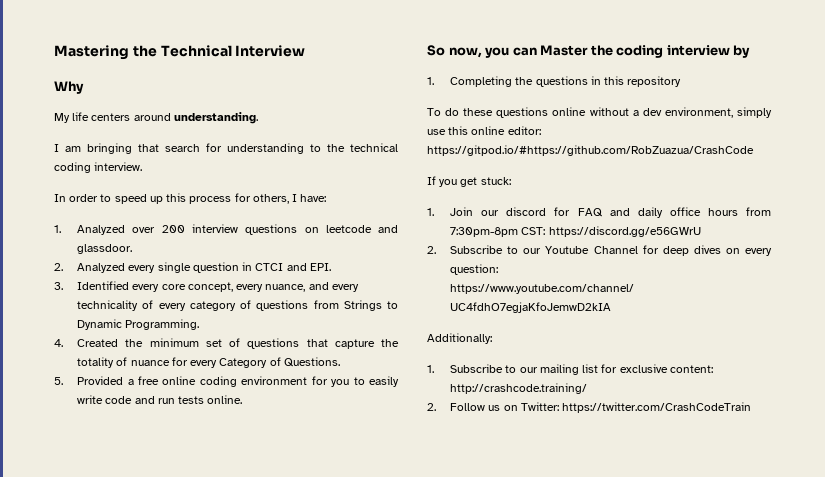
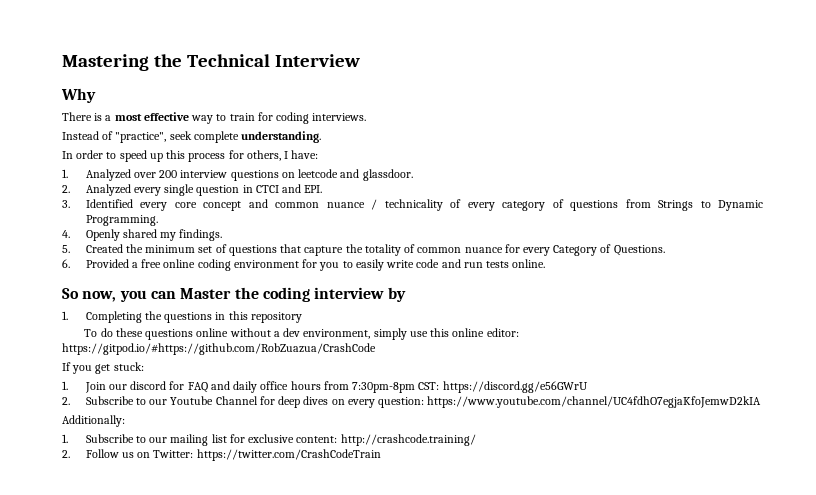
[54,112,258,124] [54,143,398,154] [54,162,143,173] My life centers around understanding. // I am bringing that search for understanding to the technical coding interview. -> [62,112,367,124] [62,131,322,143] There is a most effective way to train for coding interviews. // Instead of "practice", seek complete understanding.
[187,282,359,292] concept, every nuance, and every -> [203,199,378,211] concept and common nuance /
(63, 343) none -> [85,229,223,241] [62,245,70,253] Openly shared my findings. // 5.
(128, 361) none -> [417,247,462,253] common
[54,377,63,385] 5. -> [62,259,70,268] 6.

